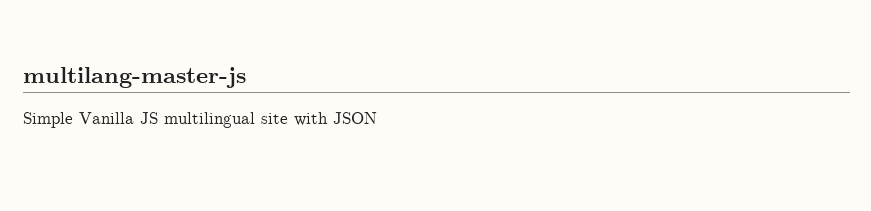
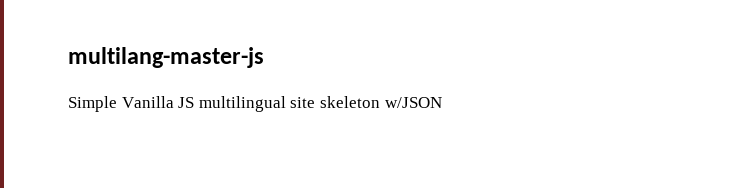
[294,112,377,126] with JSON -> [319,96,442,108] skeleton w/JSON

